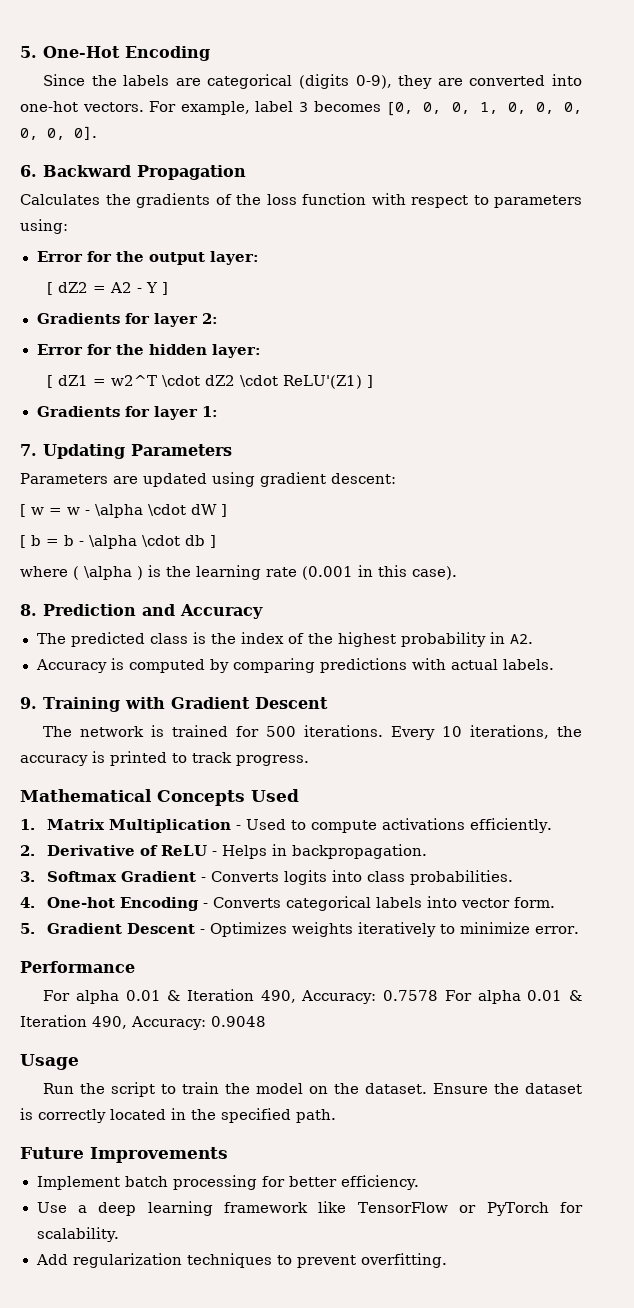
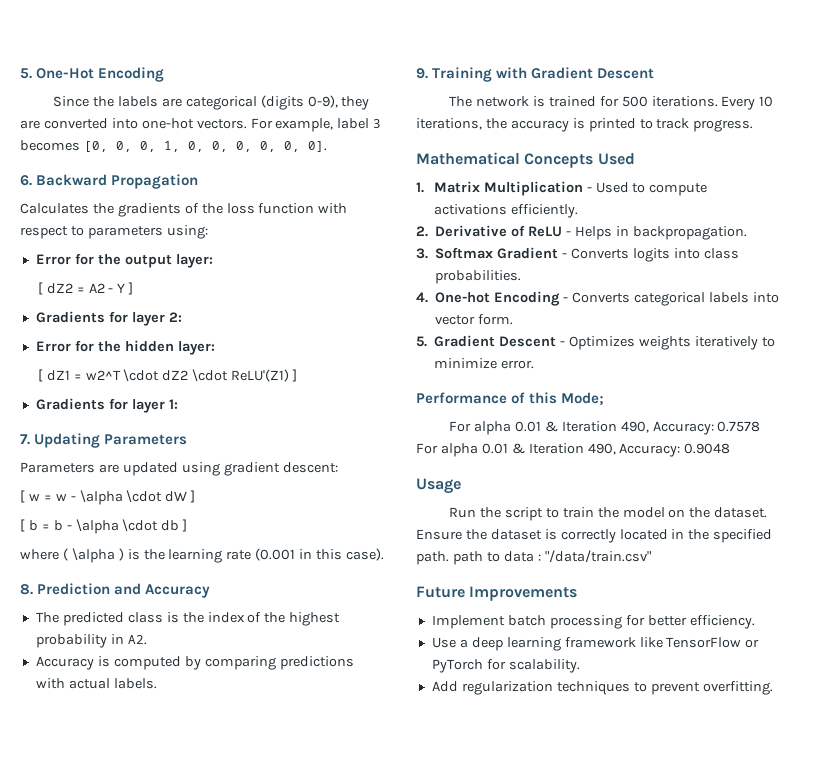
(135, 967) none -> [511,392,605,406] of this Mode;
(336, 1116) none -> [452,550,651,565] path to data : "/data/train.csv"

